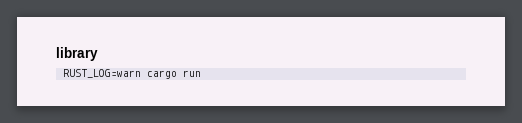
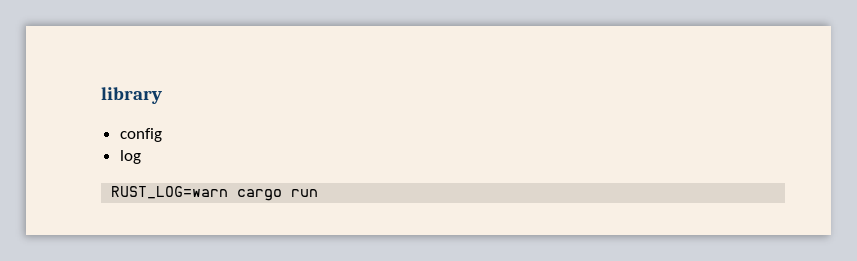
(98, 54) none -> [119,128,162,142] [119,150,141,164] // config // log

